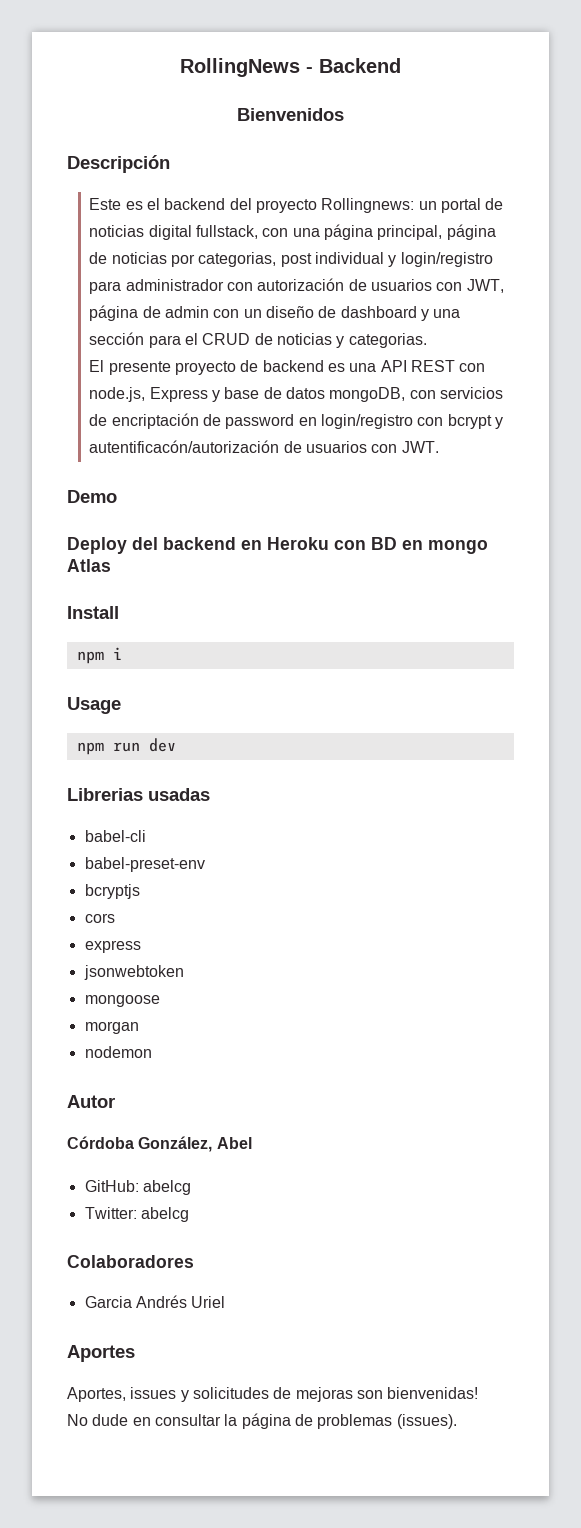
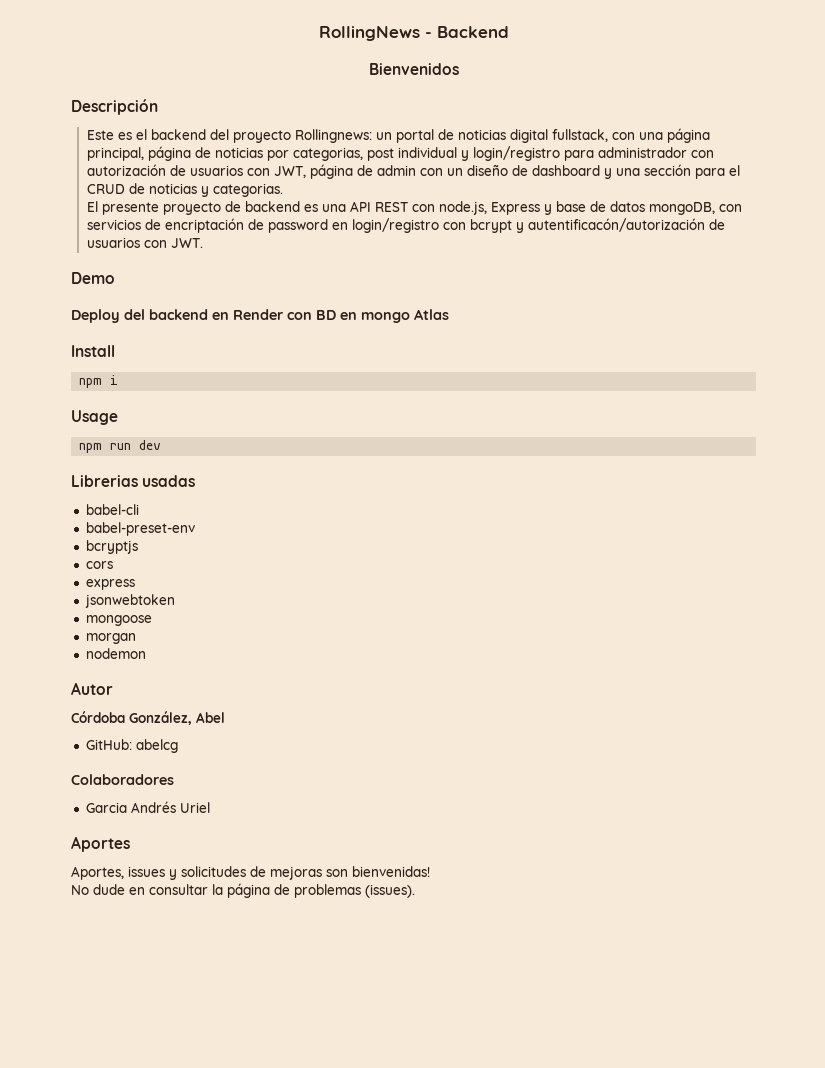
[267,537,329,550] Heroku -> [233,309,283,320] Render
[84,1207,189,1222] // Twitter: abelcg -> (178, 746) none

